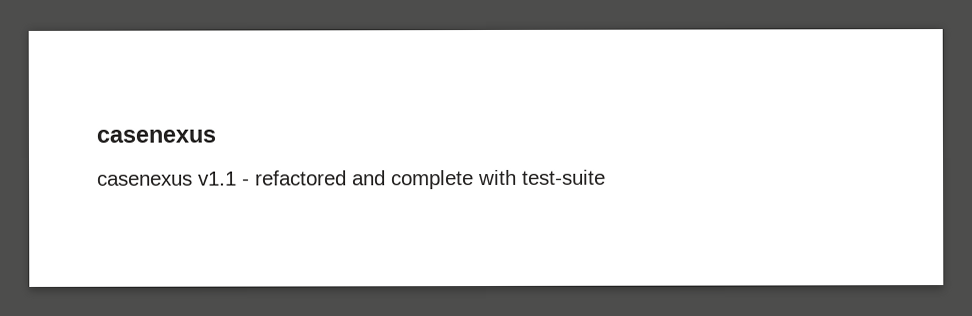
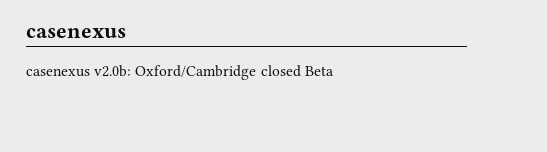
[198,169,606,190] v1.1 - refactored and complete with test-suite -> [94,65,334,80] v2.0b: Oxford/Cambridge closed Beta

